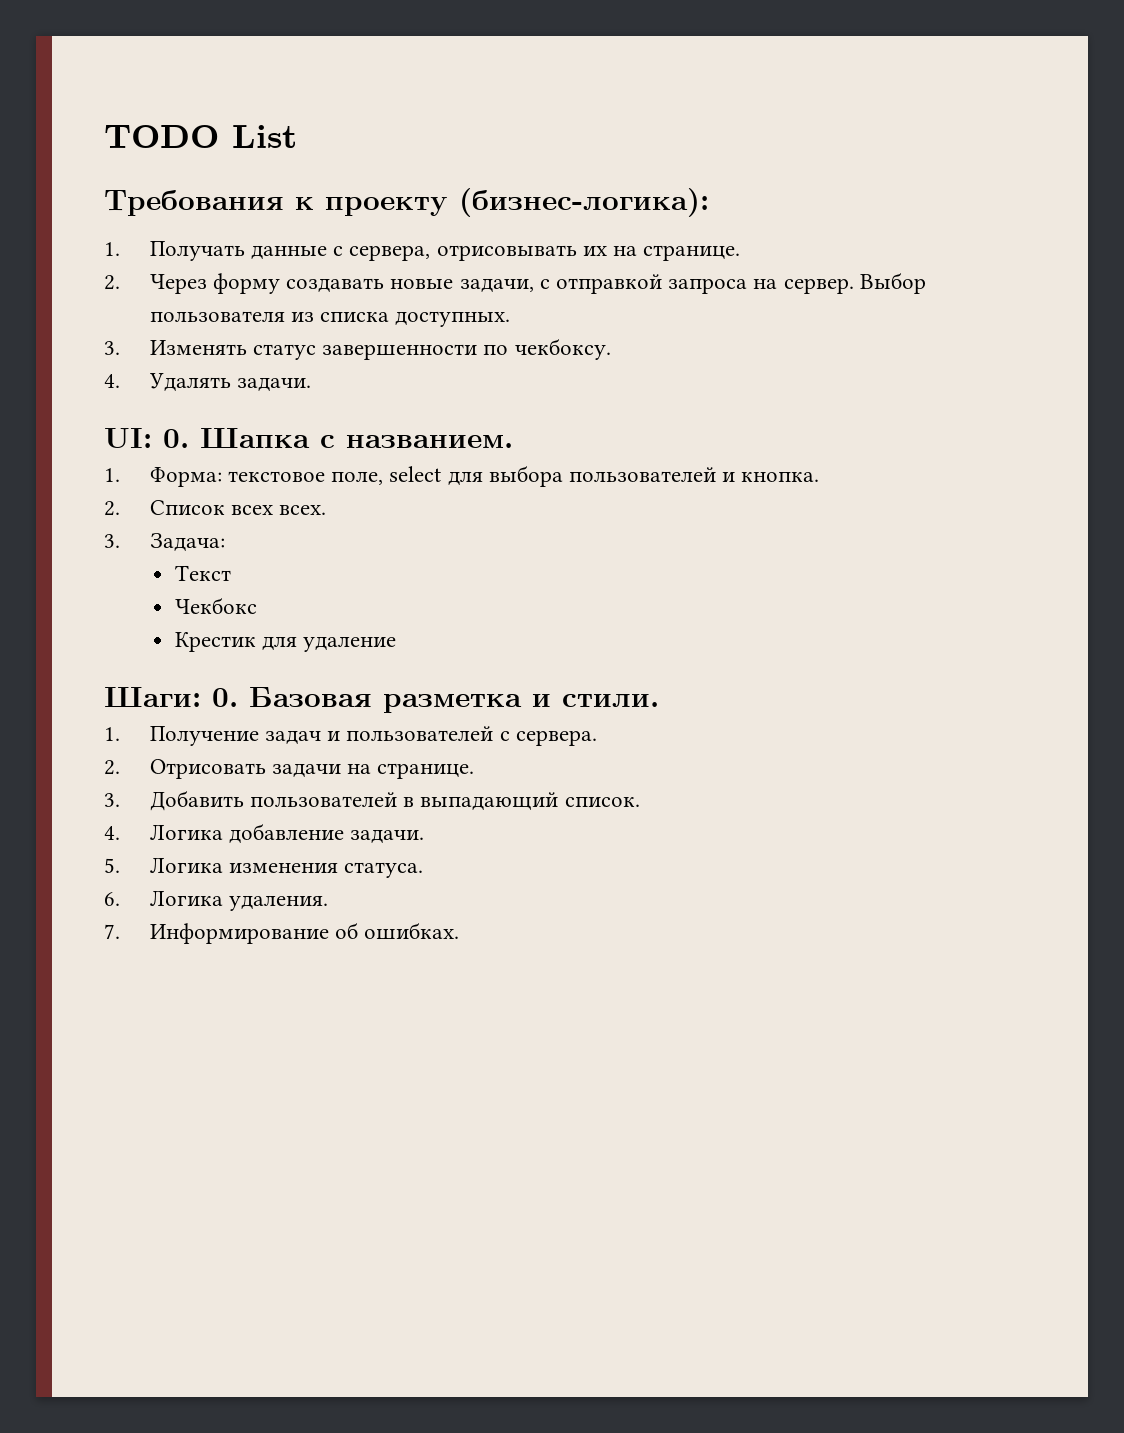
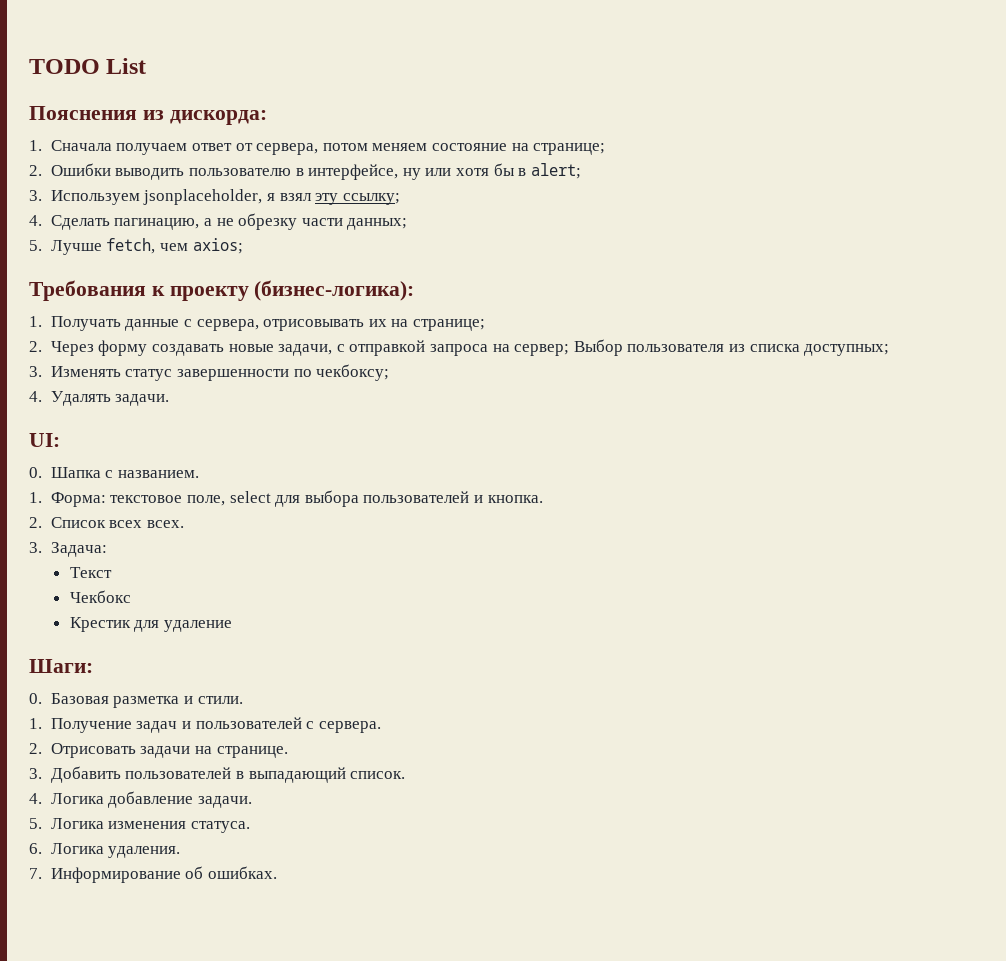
(297, 136) none -> [29,106,267,125] [29,140,606,155] [29,163,581,180] [29,189,400,205] [29,213,408,230] [29,238,243,255] // Пояснения из дискорда: // 1. Сначала получаем ответ от сервера, потом меняем состояние на странице; // 2. Ошибки выводить пользователю в интерфейсе, ну или хотя бы в alert; // 3. Используем jsonplaceholder, я взял эту ссылку; // 4. Сделать пагинацию, а не обрезку части данных; // 5. Лучше fetch, чем axios;
[643,245,741,261] странице. -> [412,319,485,331] странице;
[783,278,854,294] сервер. -> [514,344,570,356] сервер;
[395,311,511,327] доступных. -> [804,344,890,356] доступных;
[514,338,611,360] чекбоксу. -> [316,364,390,381] чекбоксу;
(152, 438) none -> (60, 440) //
(201, 697) none -> (93, 666) //

